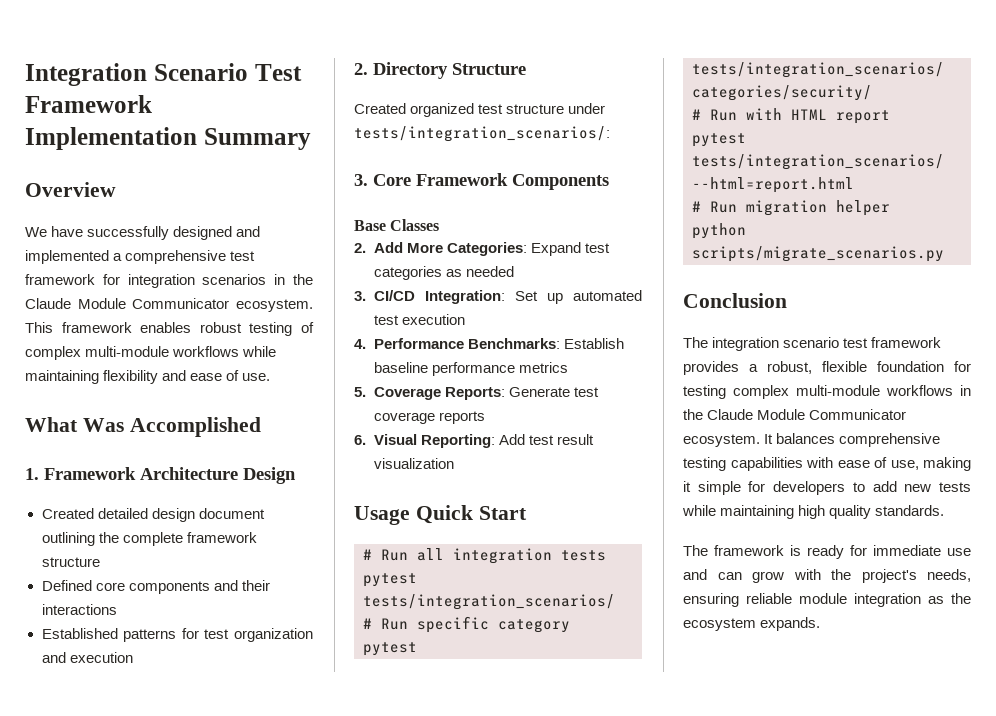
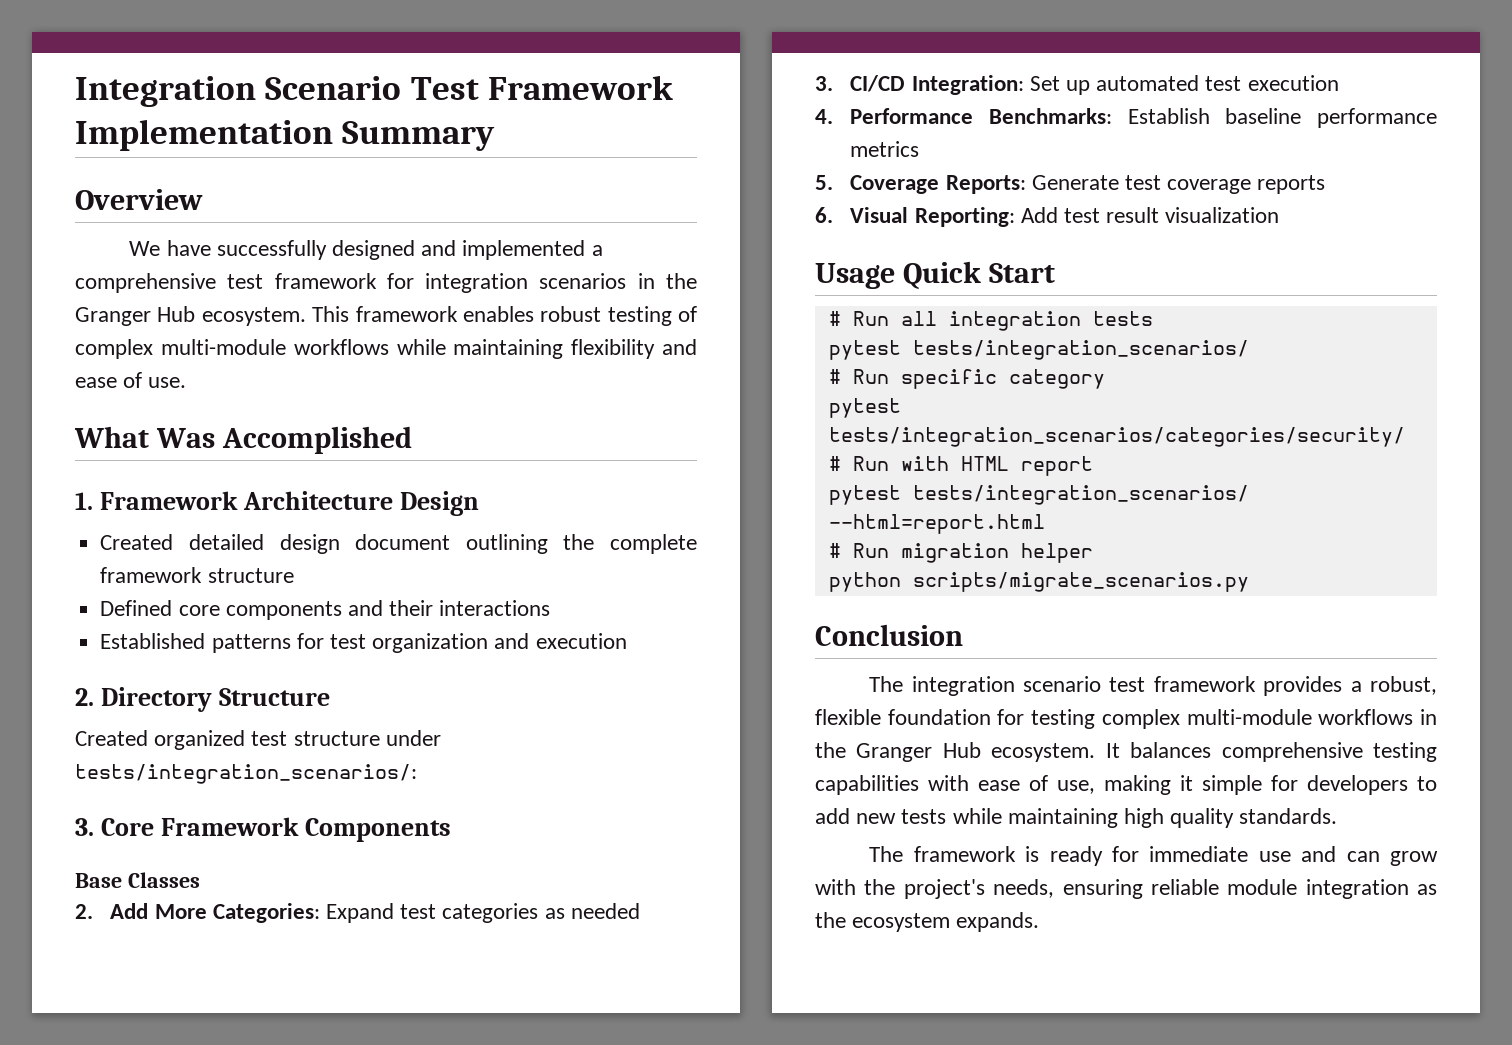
[25,298,230,309] Claude Module Communicator -> [75,306,196,326] Granger Hub
[707,409,907,420] Claude Module Communicator -> [856,742,981,762] Granger Hub

